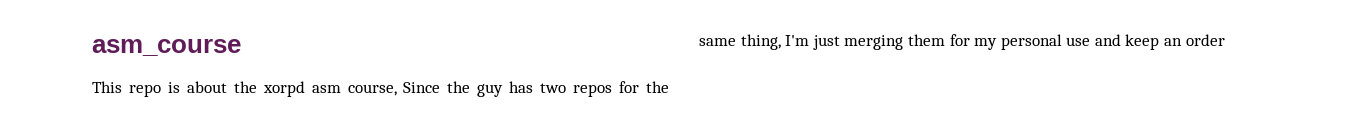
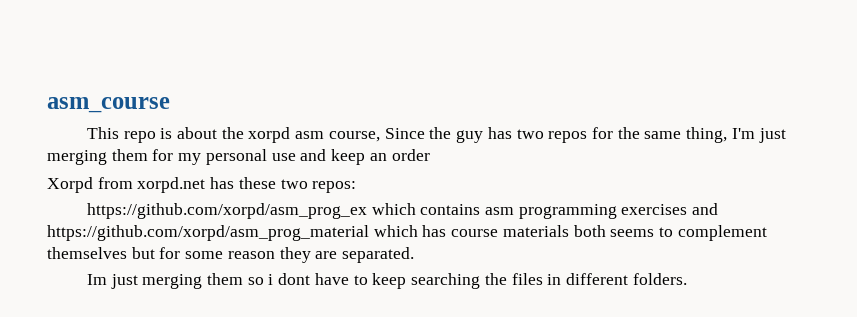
(1225, 40) none -> [47,177,357,193] [86,203,719,219] [47,225,767,241] [47,247,415,263] [86,273,687,289] // Xorpd from xorpd.net has these two repos: // https://github.com/xorpd/asm_prog_ex which contains asm programming exercises and https://github.com/xorpd/asm_prog_material which has course materials both seems to complement themselves but for some reason they are separated. // Im just merging them so i dont have to keep searching the files in different folders.

